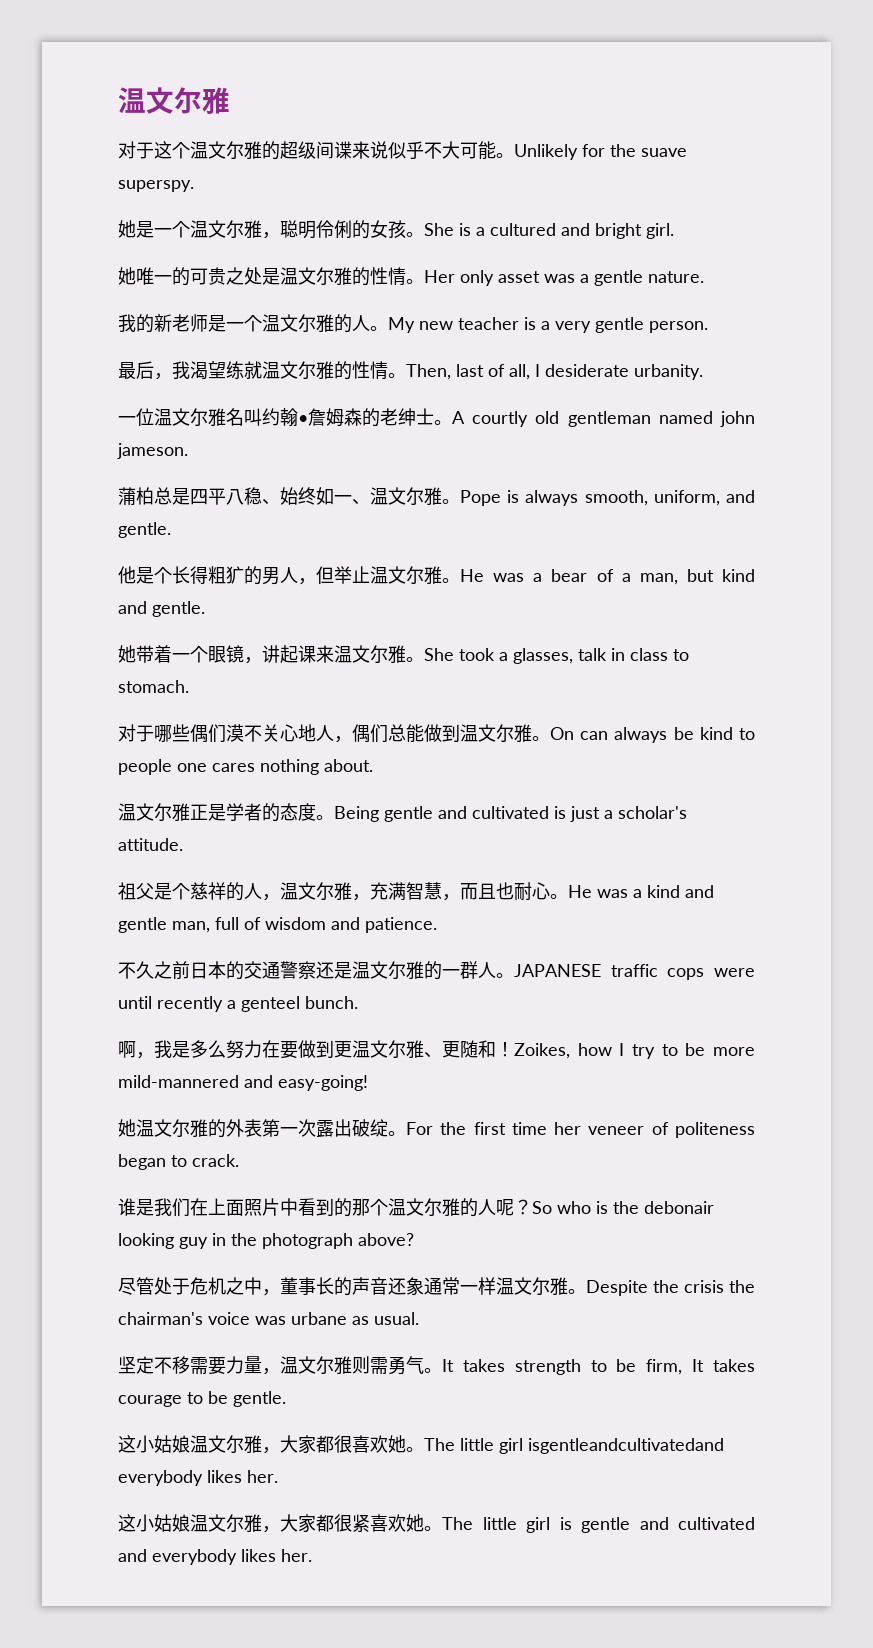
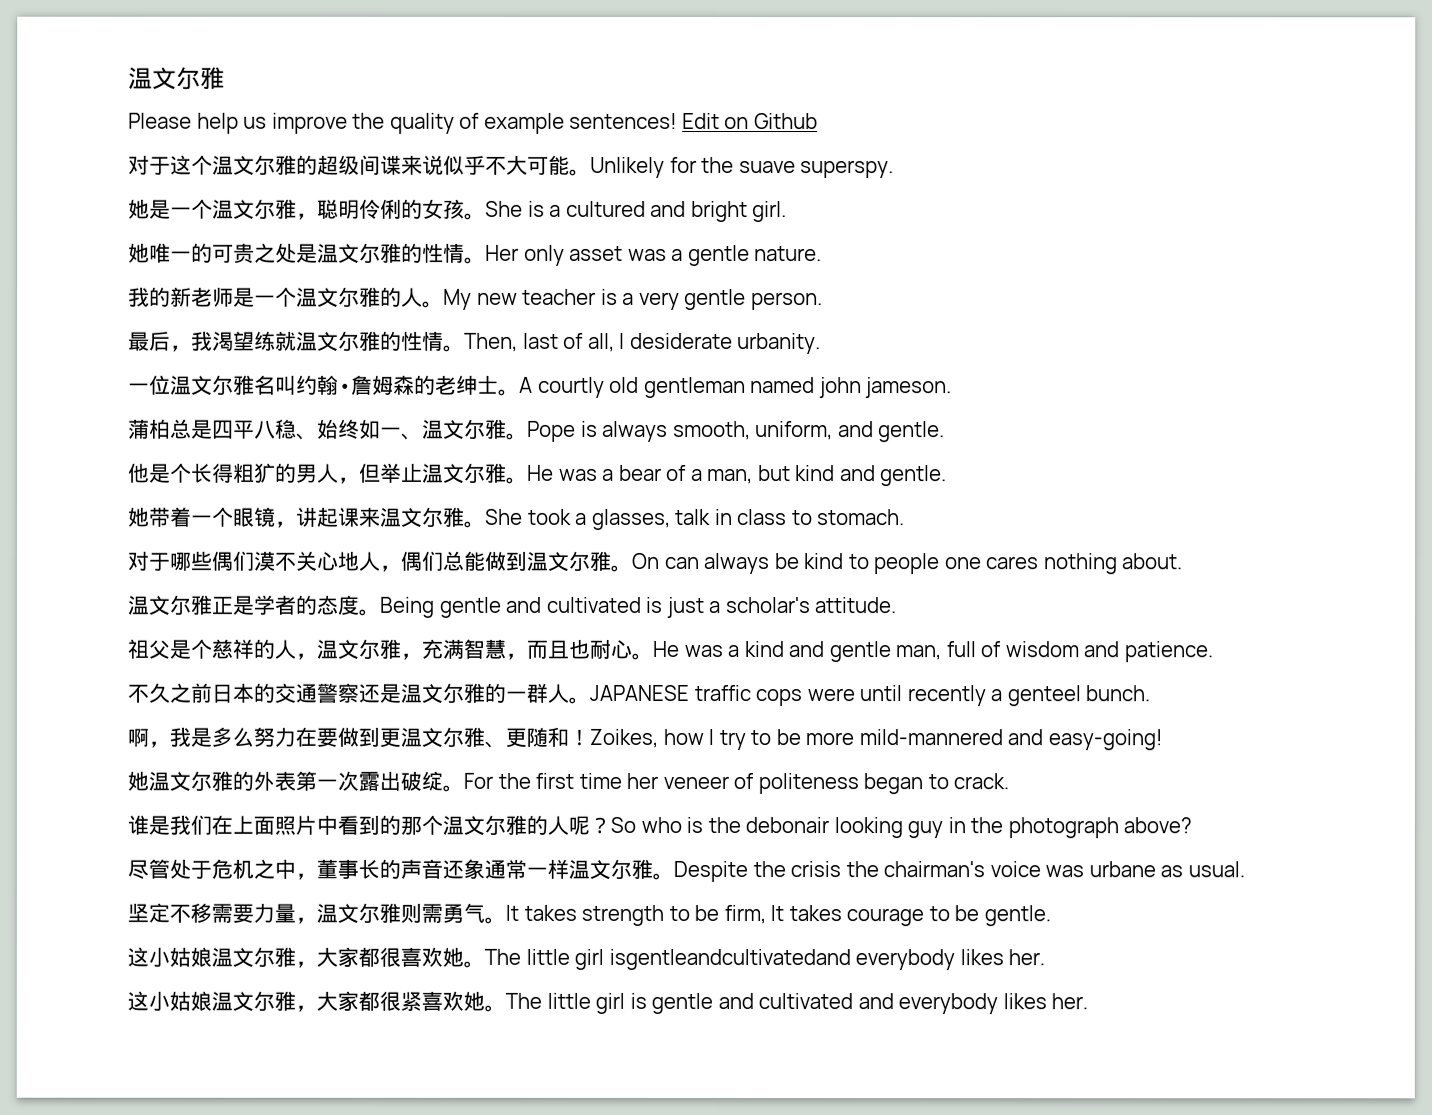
[118,87,230,114] 温文尔雅 -> [128,66,225,90] [128,112,818,134] 温文尔雅 // Please help us improve the quality of example sentences! Edit on Github

